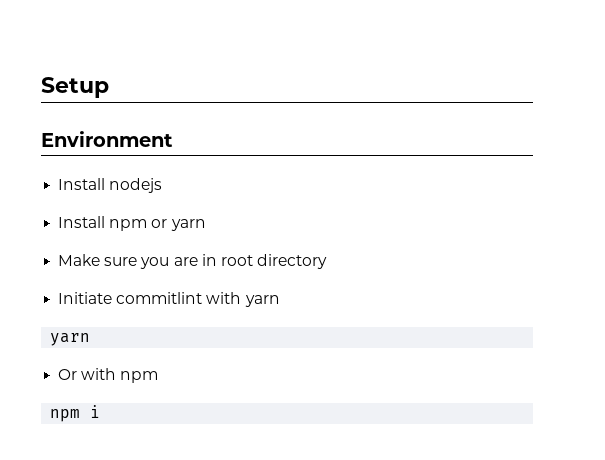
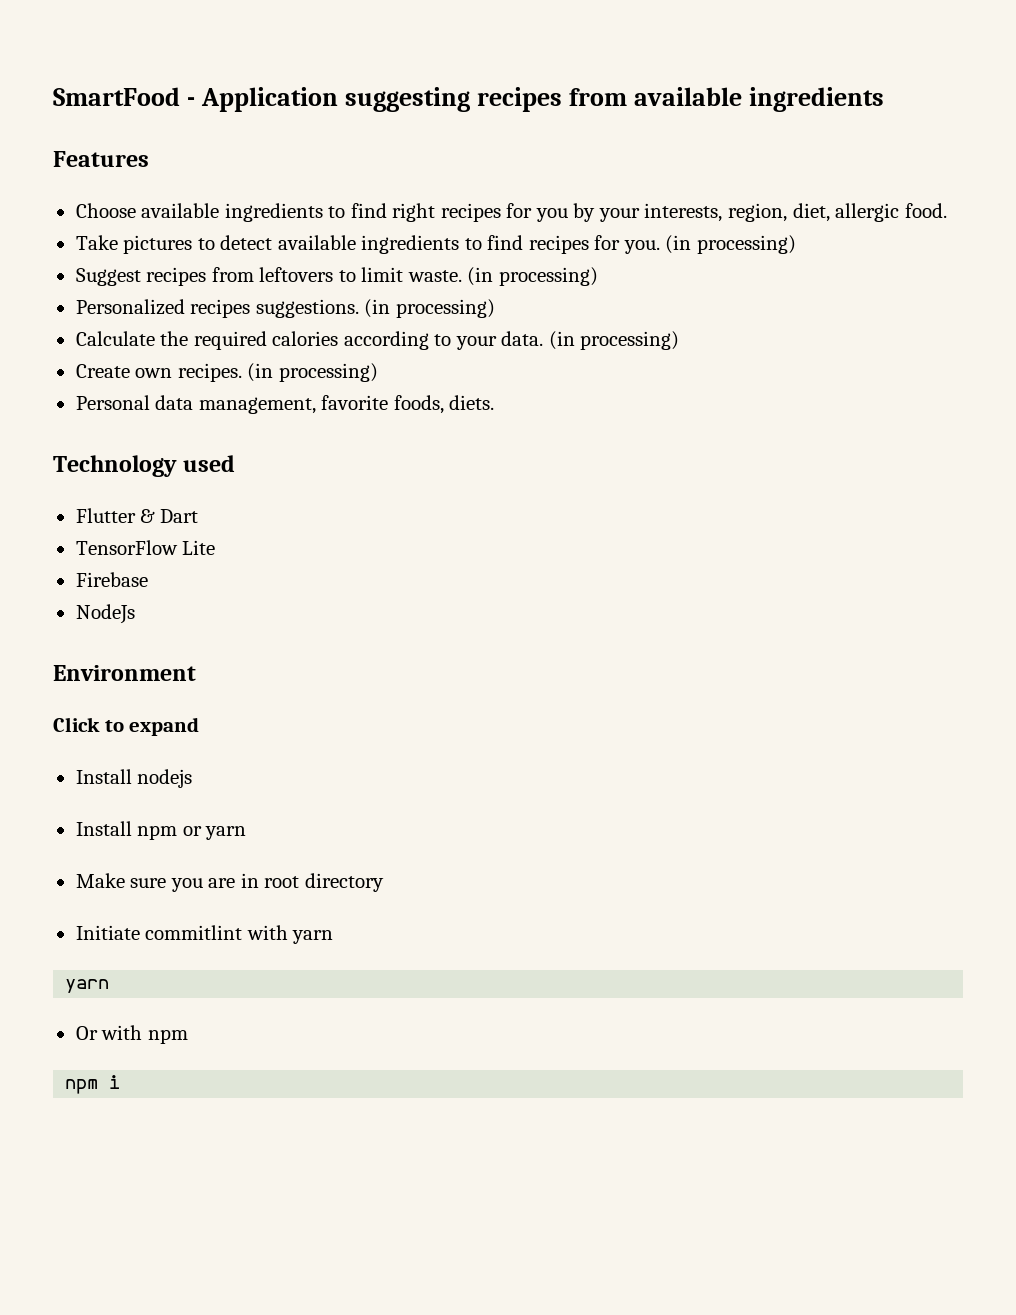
[41,77,109,98] [41,131,173,147] Setup // Environment -> [53,87,885,112] [53,151,149,167] [75,203,947,222] [75,235,796,254] [75,267,598,286] [75,299,495,318] [75,331,680,350] [75,363,378,382] [75,395,495,414] [53,455,236,477] [75,508,198,523] [75,540,216,555] [75,572,148,587] [75,604,135,624] [53,665,196,681] [53,717,200,736] SmartFood - Application suggesting recipes from available ingredients // Features // Choose available ingredients to find right recipes for you by your interests, region, diet, allergic food. // Take pictures to detect available ingredients to find recipes for you. (in processing) // Suggest recipes from leftovers to limit waste. (in processing) // Personalized recipes suggestions. (in processing) // Calculate the required calories according to your data. (in processing) // Create own recipes. (in processing) // Personal data management, favorite foods, diets. // Technology used // Flutter & Dart // TensorFlow Lite // Firebase // NodeJs // Environment // Click to expand

